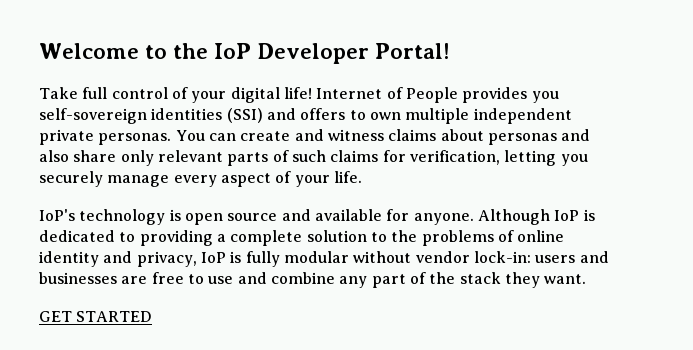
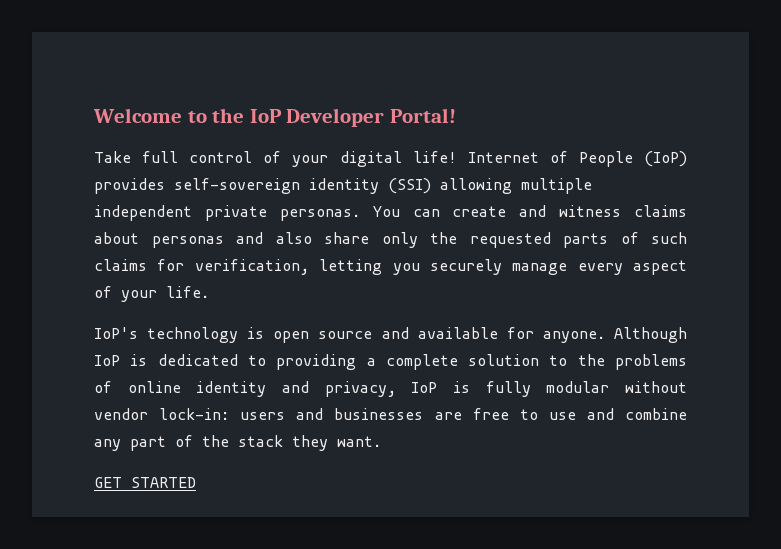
[462,87,559,103] [39,108,401,124] provides you self-sovereign identities (SSI) and offers to own -> [644,151,688,167] [94,178,512,194] (IoP) provides self-sovereign identity (SSI) allowing
[157,150,223,162] relevant -> [430,232,551,248] the requested

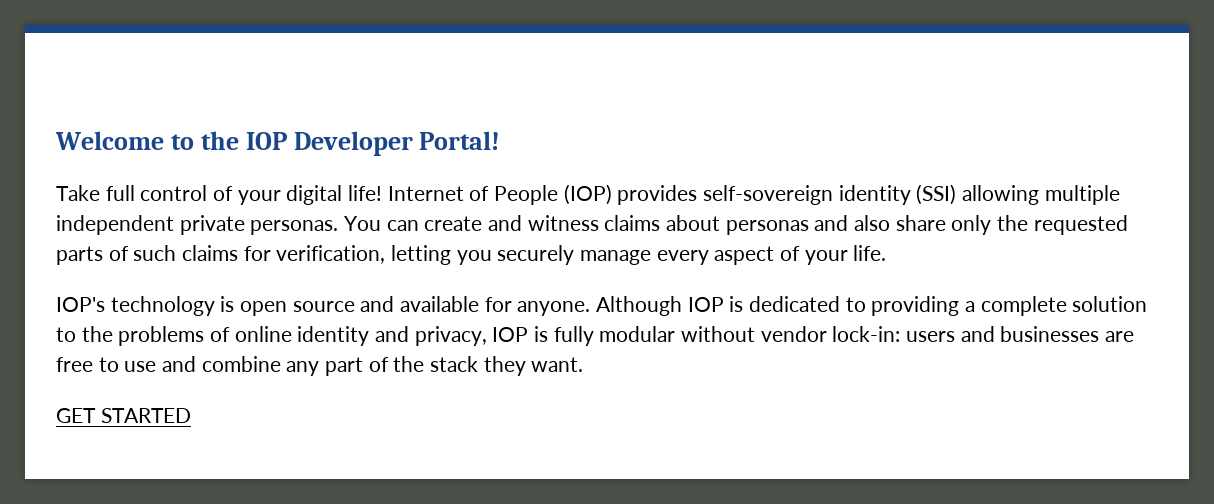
[249,109,282,123] IoP -> [245,132,287,150] IOP
[644,151,688,167] (IoP) -> [563,184,612,205] (IOP)
[94,327,138,339] IoP's -> [56,297,105,312] IOP's
[94,355,120,366] IoP -> [687,297,724,312] IOP
[411,382,438,393] IoP -> [492,327,529,342] IOP

